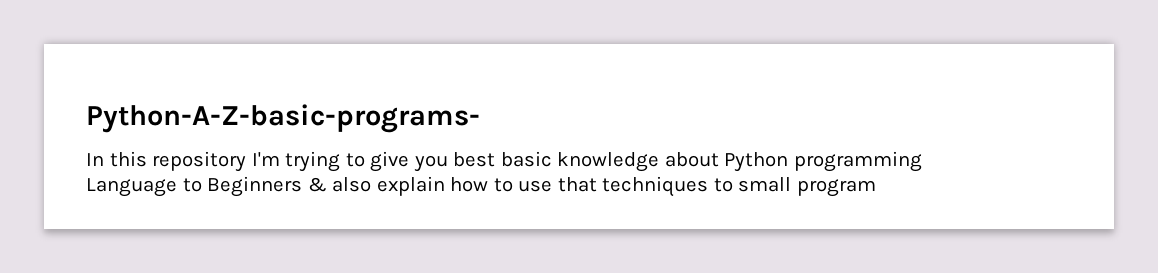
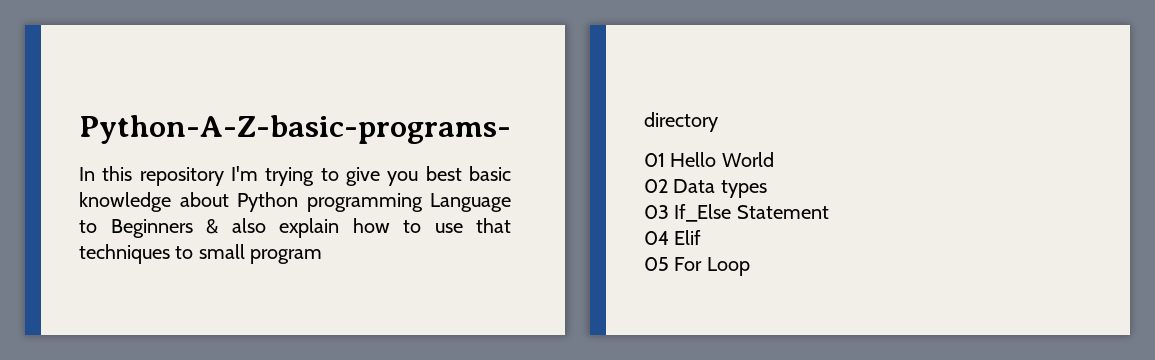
(876, 188) none -> [644,112,718,132] [644,152,774,167] [644,179,767,198] [644,204,829,222] [644,230,702,245] [644,257,750,276] // directory // 01 Hello World // 02 Data types // 03 If_Else Statement // 04 Elif // 05 For Loop

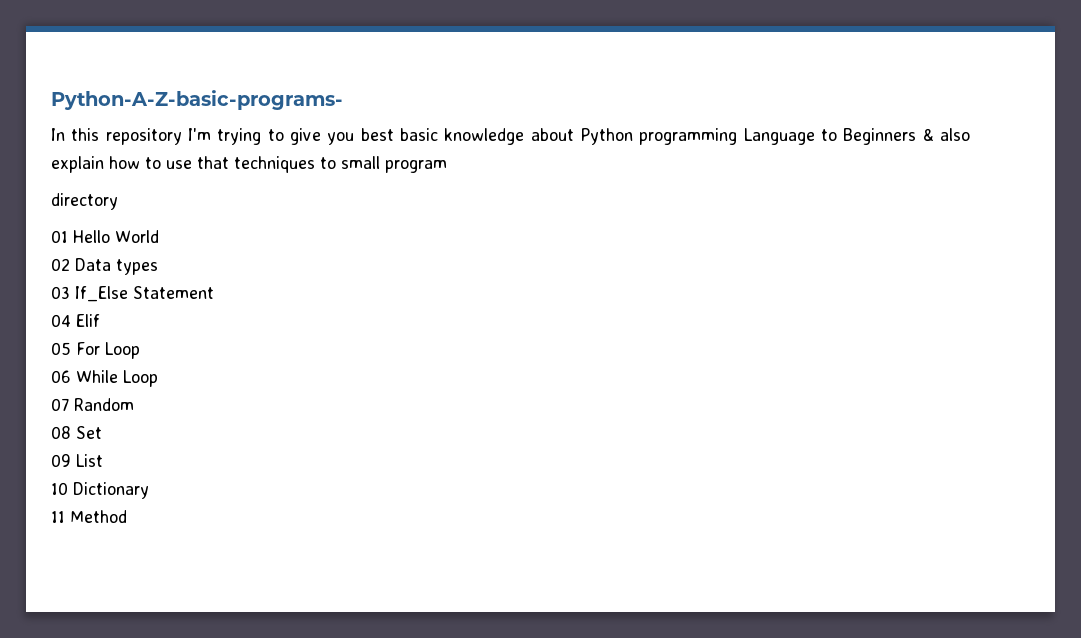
(750, 266) none -> [51,370,158,387] [51,398,134,411] [51,426,102,439] [51,454,103,467] [51,482,149,499] [51,510,127,523] // 06 While Loop // 07 Random // 08 Set // 09 List // 10 Dictionary // 11 Method

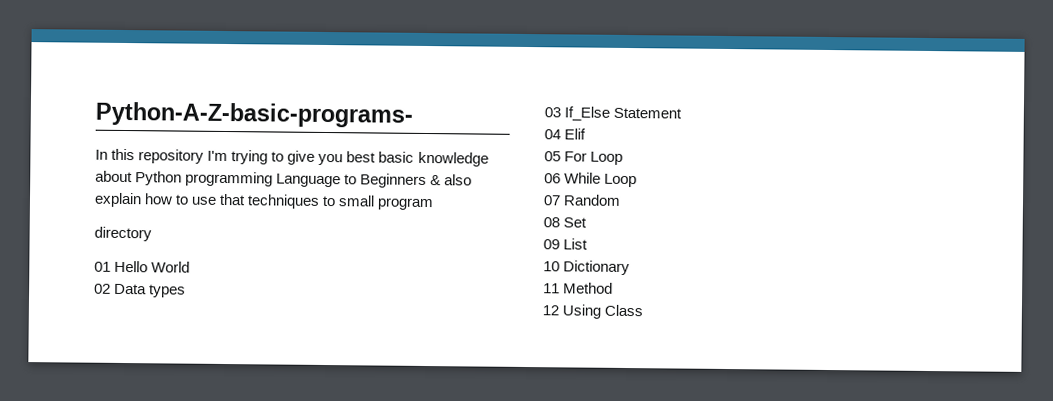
(127, 516) none -> [542,304,644,319] // 12 Using Class

